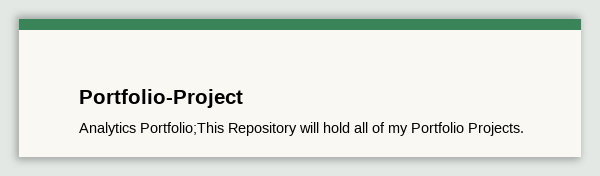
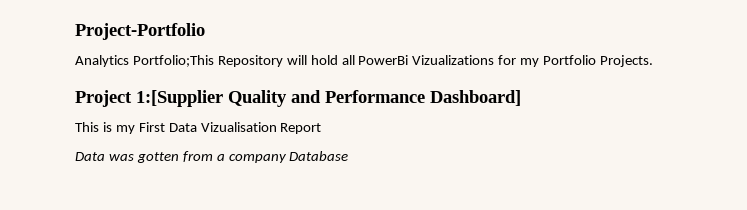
[79,89,243,108] Portfolio-Project -> [75,23,205,40] Project-Portfolio
[372,122,385,133] of -> [358,55,517,65] PowerBi Vizualizations for
(524, 129) none -> [75,90,521,107] [75,122,322,134] [75,151,349,163] // Project 1:[Supplier Quality and Performance Dashboard] // This is my First Data Vizualisation Report // Data was gotten from a company Database

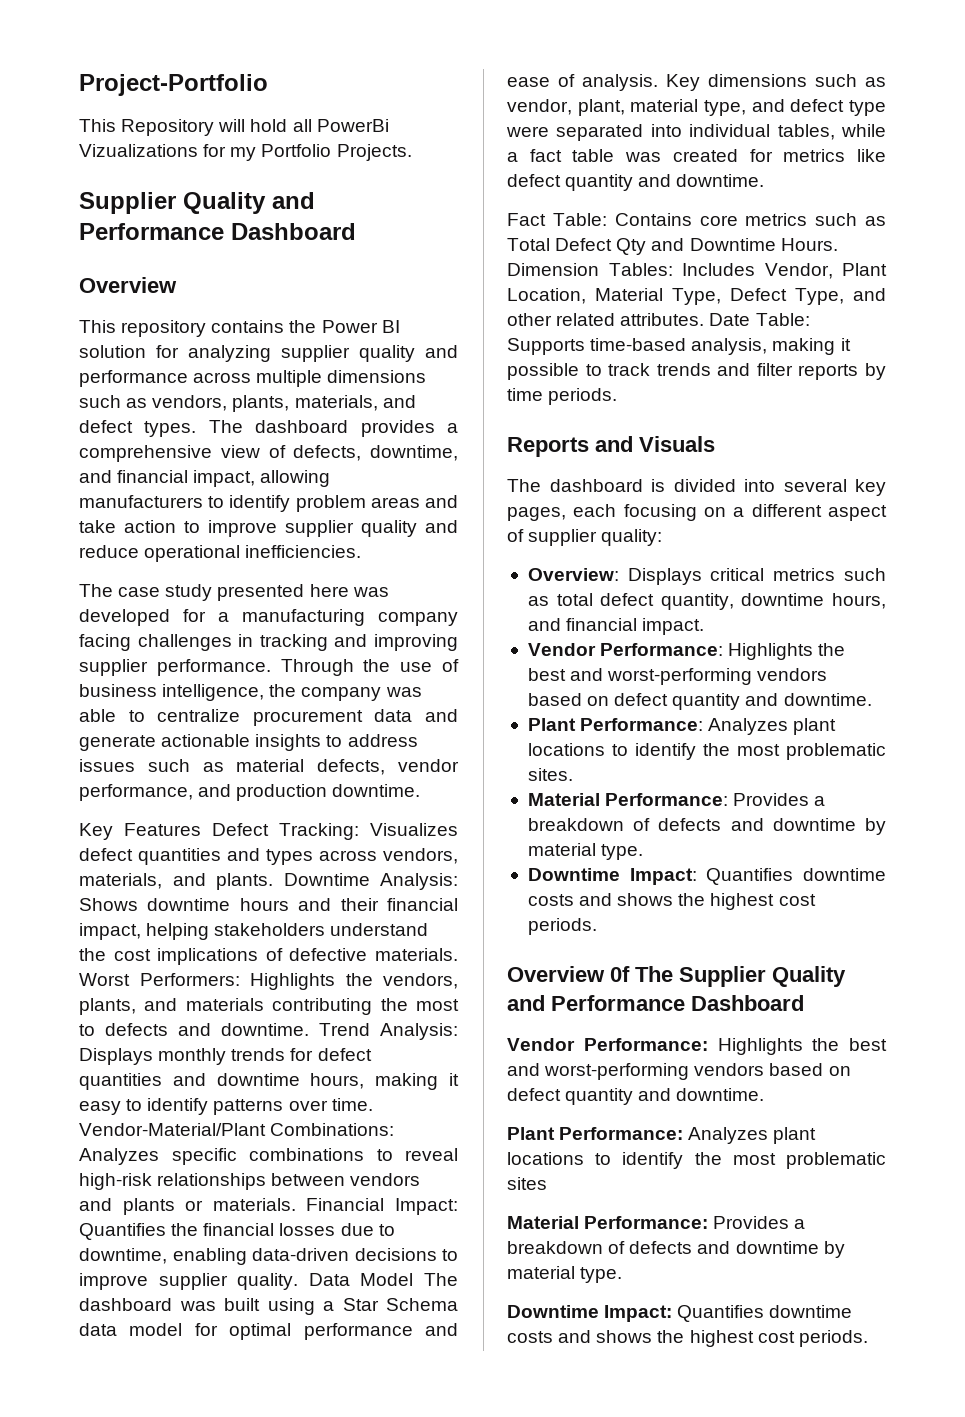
[75,55,214,67] Analytics Portfolio;This -> [79,119,116,132] This
[75,90,521,107] [75,122,322,134] [75,151,349,163] Project 1:[Supplier Quality and Performance Dashboard] // This is my First Data Vizualisation Report // Data was gotten from a company Database -> [79,192,315,214] [79,223,356,240] [79,277,177,293] [79,320,400,337] [79,345,458,362] [79,370,427,387] [79,395,416,412] [79,420,458,437] [79,445,458,462] [79,470,331,487] [79,495,458,512] [79,520,458,537] [79,545,362,562] [79,584,389,601] [79,609,458,626] [79,634,458,651] [79,659,460,676] [79,684,422,701] [79,709,459,726] [79,734,418,751] [79,759,460,775] [79,784,421,801] [79,823,458,840] [79,848,458,865] [79,873,458,890] [79,898,458,911] [79,923,429,940] [79,948,458,965] [79,973,458,990] [79,998,459,1015] [79,1023,458,1040] [79,1048,372,1065] [79,1073,460,1090] [79,1098,373,1115] [79,1123,395,1136] [79,1148,458,1165] [79,1173,421,1190] [79,1198,458,1215] [79,1223,395,1240] [79,1248,458,1265] [79,1273,459,1290] [79,1298,458,1315] [79,1323,458,1340] [507,74,886,91] [507,99,886,116] [506,124,886,141] [507,149,886,162] [507,174,765,191] [507,213,886,226] [507,238,838,255] [507,263,887,279] [507,288,886,305] [507,313,810,326] [507,338,851,355] [507,363,886,380] [507,388,618,405] [507,436,715,457] [507,479,886,496] [507,504,887,521] [507,529,663,546] [527,568,887,585] [527,593,886,610] [527,618,705,635] [527,643,846,660] [527,668,828,685] [527,693,872,710] [527,718,837,735] [527,743,886,760] [527,768,573,781] [527,793,826,806] [527,818,886,835] [527,843,644,860] [527,868,886,885] [527,893,816,910] [527,918,597,935] [507,966,846,987] [507,995,804,1011] [507,1038,887,1055] [507,1063,851,1080] [507,1088,765,1105] [507,1127,817,1144] [507,1152,886,1169] [507,1177,547,1190] [507,1216,806,1229] [507,1241,845,1258] [507,1266,623,1283] [507,1305,853,1322] [507,1330,868,1347] Supplier Quality and Performance Dashboard // Overview // This repository contains the Power BI solution for analyzing supplier quality and performance across multiple dimensions such as vendors, plants, materials, and defect types. The dashboard provides a comprehensive view of defects, downtime, and financial impact, allowing manufacturers to identify problem areas and take action to improve supplier quality and reduce operational inefficiencies. // The case study presented here was developed for a manufacturing company facing challenges in tracking and improving supplier performance. Through the use of business intelligence, the company was able to centralize procurement data and generate actionable insights to address issues such as material defects, vendor performance, and production downtime. // Key Features Defect Tracking: Visualizes defect quantities and types across vendors, materials, and plants. Downtime Analysis: Shows downtime hours and their financial impact, helping stakeholders understand the cost implications of defective materials. Worst Performers: Highlights the vendors, plants, and materials contributing the most to defects and downtime. Trend Analysis: Displays monthly trends for defect quantities and downtime hours, making it easy to identify patterns over time. Vendor-Material/Plant Combinations: Analyzes specific combinations to reveal high-risk relationships between vendors and plants or materials. Financial Impact: Quantifies the financial losses due to downtime, enabling data-driven decisions to improve supplier quality. Data Model The dashboard was built using a Star Schema data model for optimal performance and ease of analysis. Key dimensions such as vendor, plant, material type, and defect type were separated into individual tables, while a fact table was created for metrics like defect quantity and downtime. // Fact Table: Contains core metrics such as Total Defect Qty and Downtime Hours. Dimension Tables: Includes Vendor, Plant Location, Material Type, Defect Type, and other related attributes. Date Table: Supports time-based analysis, making it possible to track trends and filter reports by time periods. // Reports and Visuals // The dashboard is divided into several key pages, each focusing on a different aspect of supplier quality: // Overview: Displays critical metrics such as total defect quantity, downtime hours, and financial impact. // Vendor Performance: Highlights the best and worst-performing vendors based on defect quantity and downtime. // Plant Performance: Analyzes plant locations to identify the most problematic sites. // Material Performance: Provides a breakdown of defects and downtime by material type. // Downtime Impact: Quantifies downtime costs and shows the highest cost periods. // Overview 0f The Supplier Quality and Performance Dashboard // Vendor Performance: Highlights the best and worst-performing vendors based on defect quantity and downtime. // Plant Performance: Analyzes plant locations to identify the most problematic sites // Material Performance: Provides a breakdown of defects and downtime by material type. // Downtime Impact: Quantifies downtime costs and shows the highest cost periods.

